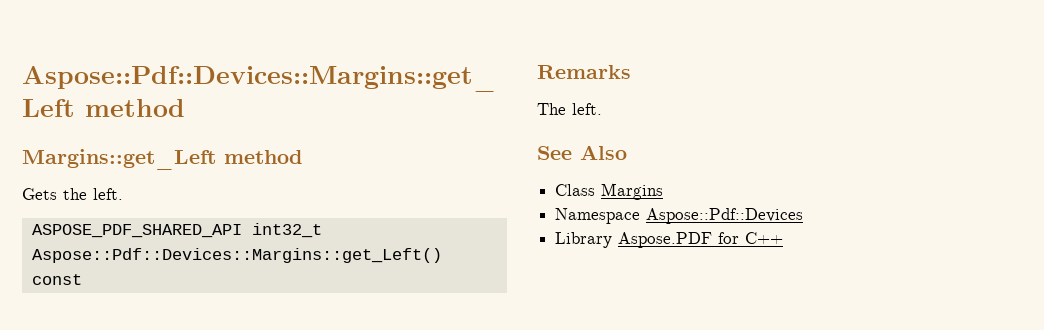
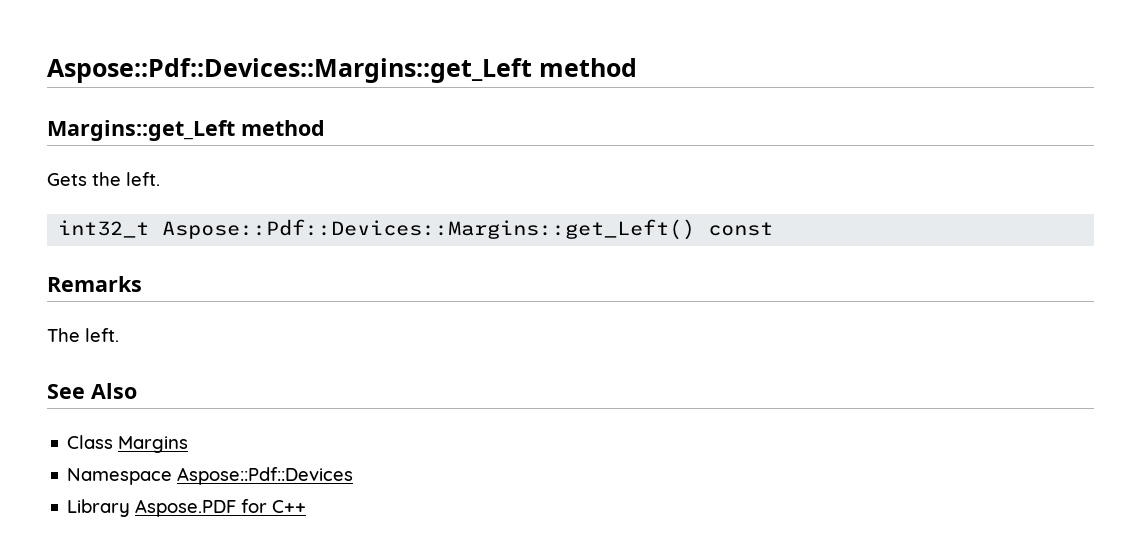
[31,224,242,238] ASPOSE_PDF_SHARED_API -> (160, 179) none

